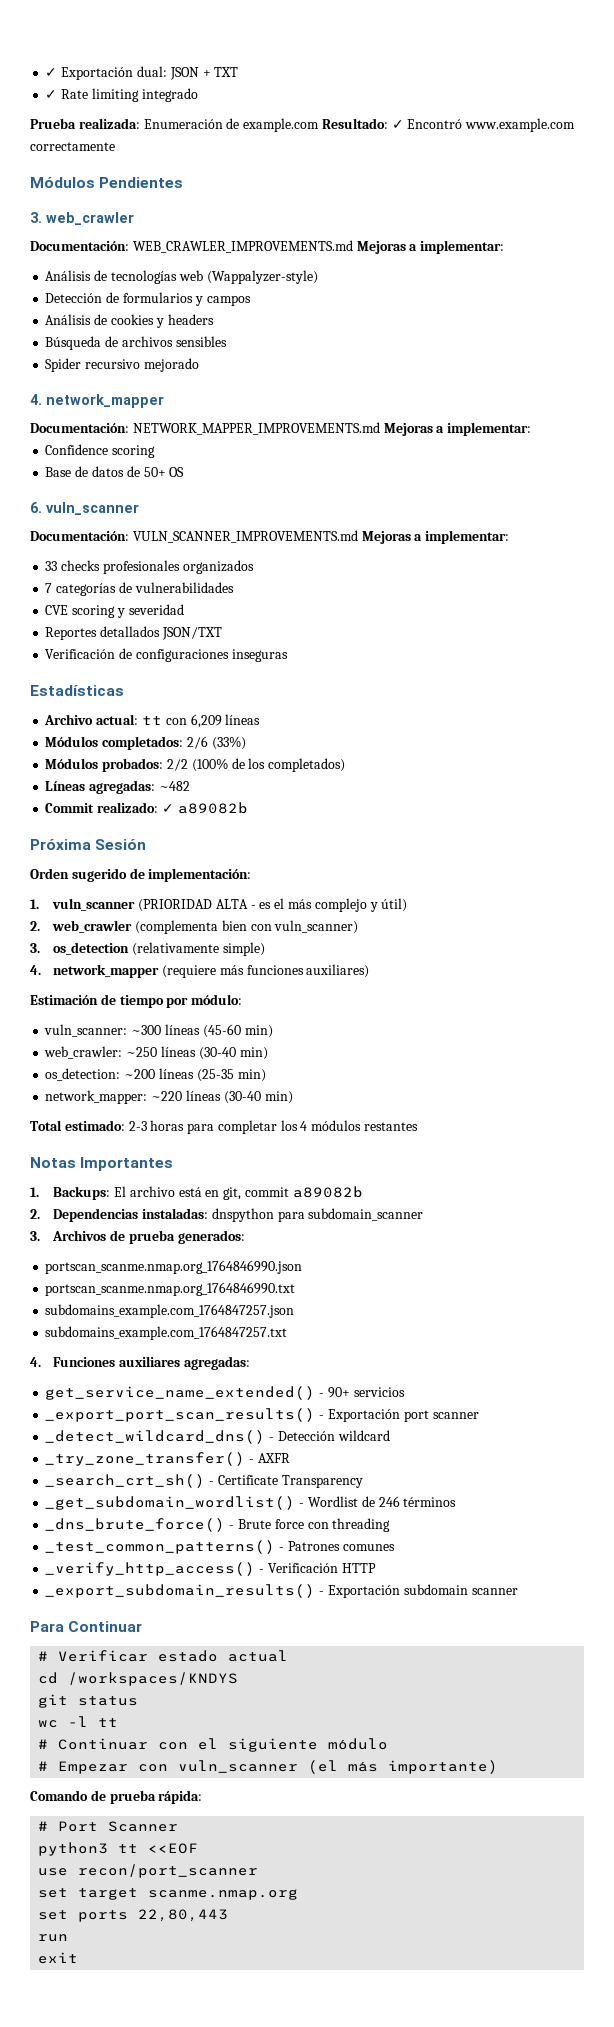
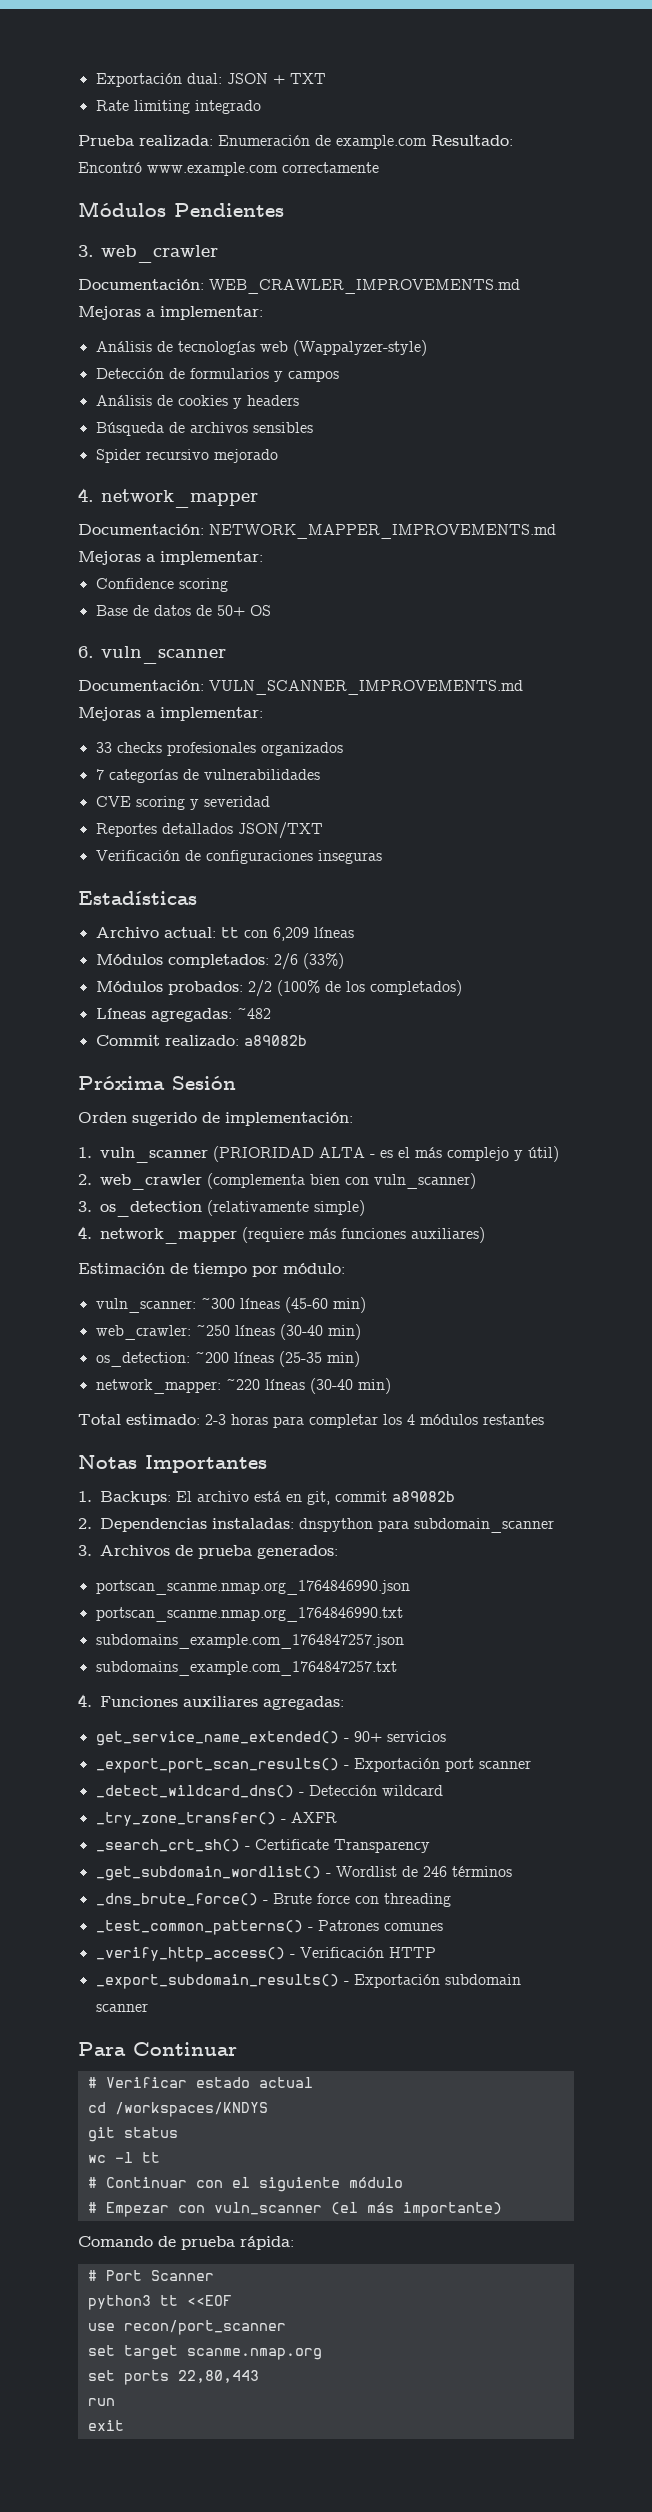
[45,68,58,77] ✓ -> (95, 80) none
[45,90,58,99] ✓ -> (326, 78) none
[391,120,404,129] ✓ -> (513, 140) none
[161,804,174,813] ✓ -> (239, 1041) none

